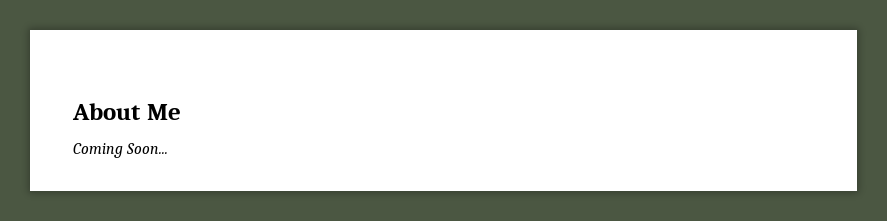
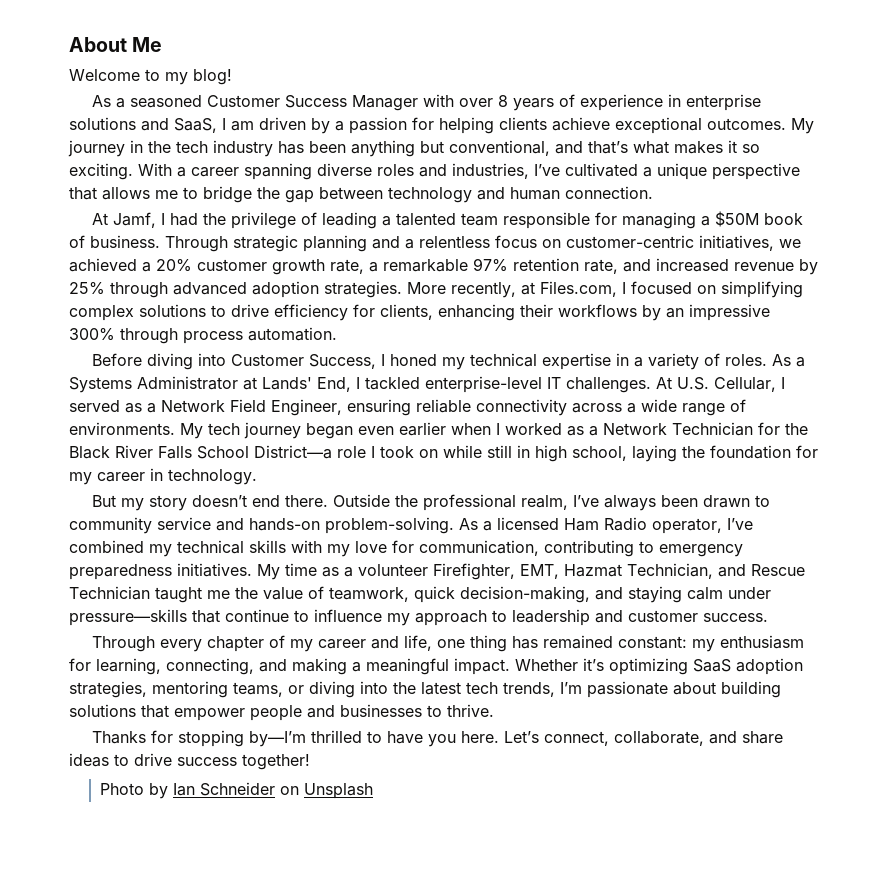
[73,143,169,158] Coming Soon... -> [69,69,232,85] [92,94,762,111] [69,117,814,134] [68,140,760,157] [69,163,800,180] [69,186,653,203] [92,211,804,229] [69,235,801,252] [69,258,818,275] [69,281,803,298] [69,304,770,321] [69,327,337,344] [92,353,806,370] [69,376,785,393] [69,399,746,416] [69,422,808,439] [69,445,818,462] [69,468,257,485] [92,494,771,511] [69,517,753,534] [69,540,743,557] [69,563,805,580] [69,586,771,603] [69,609,768,626] [92,635,805,652] [69,658,803,675] [69,681,781,698] [69,704,494,721] [92,730,784,747] [69,753,310,770] [100,782,374,799] Welcome to my blog! // As a seasoned Customer Success Manager with over 8 years of experience in enterprise solutions and SaaS, I am driven by a passion for helping clients achieve exceptional outcomes. My journey in the tech industry has been anything but conventional, and that’s what makes it so exciting. With a career spanning diverse roles and industries, I’ve cultivated a unique perspective that allows me to bridge the gap between technology and human connection. // At Jamf, I had the privilege of leading a talented team responsible for managing a $50M book of business. Through strategic planning and a relentless focus on customer-centric initiatives, we achieved a 20% customer growth rate, a remarkable 97% retention rate, and increased revenue by 25% through advanced adoption strategies. More recently, at Files.com, I focused on simplifying complex solutions to drive efficiency for clients, enhancing their workflows by an impressive 300% through process automation. // Before diving into Customer Success, I honed my technical expertise in a variety of roles. As a Systems Administrator at Lands' End, I tackled enterprise-level IT challenges. At U.S. Cellular, I served as a Network Field Engineer, ensuring reliable connectivity across a wide range of environments. My tech journey began even earlier when I worked as a Network Technician for the Black River Falls School District—a role I took on while still in high school, laying the foundation for my career in technology. // But my story doesn’t end there. Outside the professional realm, I’ve always been drawn to community service and hands-on problem-solving. As a licensed Ham Radio operator, I’ve combined my technical skills with my love for communication, contributing to emergency preparedness initiatives. My time as a volunteer Firefighter, EMT, Hazmat Technician, and Rescue Technician taught me the value of teamwork, quick decision-making, and staying calm under pressure—skills that continue to influence my approach to leadership and customer success. // Through every chapter of my career and life, one thing has remained constant: my enthusiasm for learning, connecting, and making a meaningful impact. Whether it’s optimizing SaaS adoption strategies, mentoring teams, or diving into the latest tech trends, I’m passionate about building solutions that empower people and businesses to thrive. // Thanks for stopping by—I’m thrilled to have you here. Let’s connect, collaborate, and share ideas to drive success together! // Photo by Ian Schneider on Unsplash

